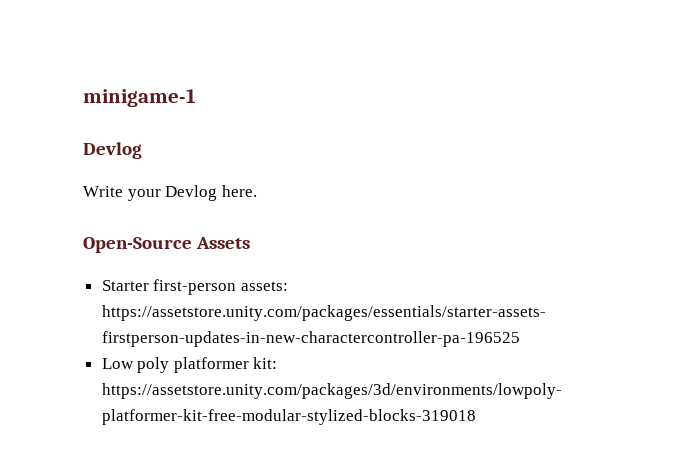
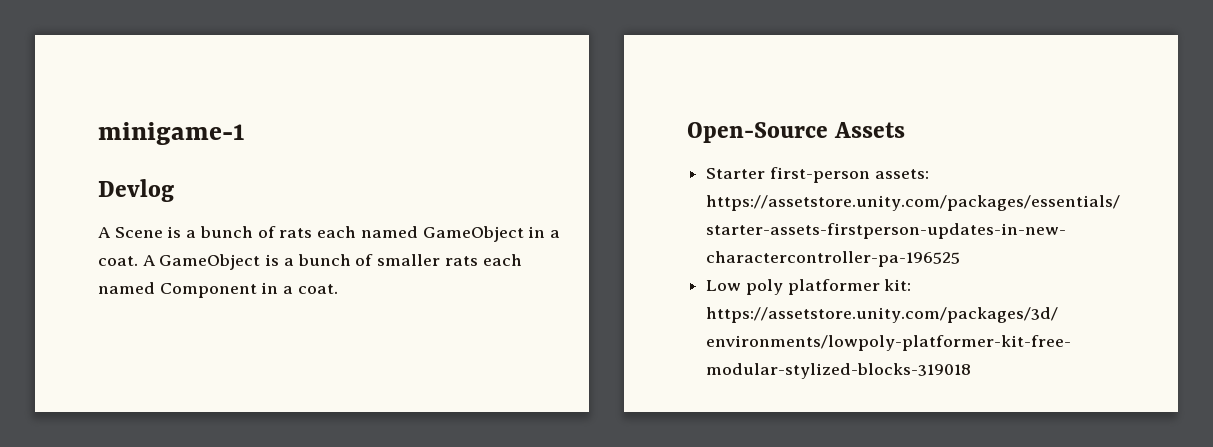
[83,185,257,201] Write your Devlog here. -> [98,226,560,242] [98,254,522,270] [98,282,338,298] A Scene is a bunch of rats each named GameObject in a coat. A GameObject is a bunch of smaller rats each named Component in a coat.

